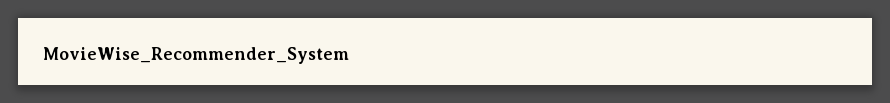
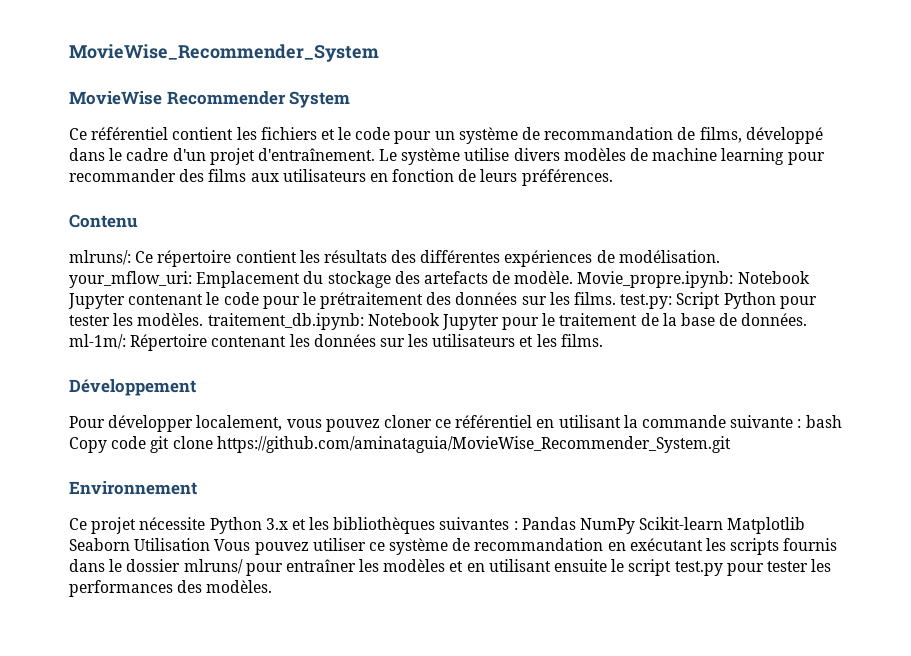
(349, 55) none -> [69,91,351,108] [69,127,823,144] [69,148,825,165] [69,169,613,186] [69,214,138,228] [69,250,720,267] [69,271,810,288] [68,292,817,309] [69,313,808,330] [69,334,603,351] [69,379,196,396] [69,415,842,432] [69,436,731,453] [69,481,197,495] [69,517,806,534] [69,538,838,555] [69,559,832,576] [69,580,273,597] // MovieWise Recommender System // Ce référentiel contient les fichiers et le code pour un système de recommandation de films, développé dans le cadre d'un projet d'entraînement. Le système utilise divers modèles de machine learning pour recommander des films aux utilisateurs en fonction de leurs préférences. // Contenu // mlruns/: Ce répertoire contient les résultats des différentes expériences de modélisation. your_mflow_uri: Emplacement du stockage des artefacts de modèle. Movie_propre.ipynb: Notebook Jupyter contenant le code pour le prétraitement des données sur les films. test.py: Script Python pour tester les modèles. traitement_db.ipynb: Notebook Jupyter pour le traitement de la base de données. ml-1m/: Répertoire contenant les données sur les utilisateurs et les films. // Développement // Pour développer localement, vous pouvez cloner ce référentiel en utilisant la commande suivante : bash Copy code git clone https://github.com/aminataguia/MovieWise_Recommender_System.git // Environnement // Ce projet nécessite Python 3.x et les bibliothèques suivantes : Pandas NumPy Scikit-learn Matplotlib Seaborn Utilisation Vous pouvez utiliser ce système de recommandation en exécutant les scripts fournis dans le dossier mlruns/ pour entraîner les modèles et en utilisant ensuite le script test.py pour tester les performances des modèles.

